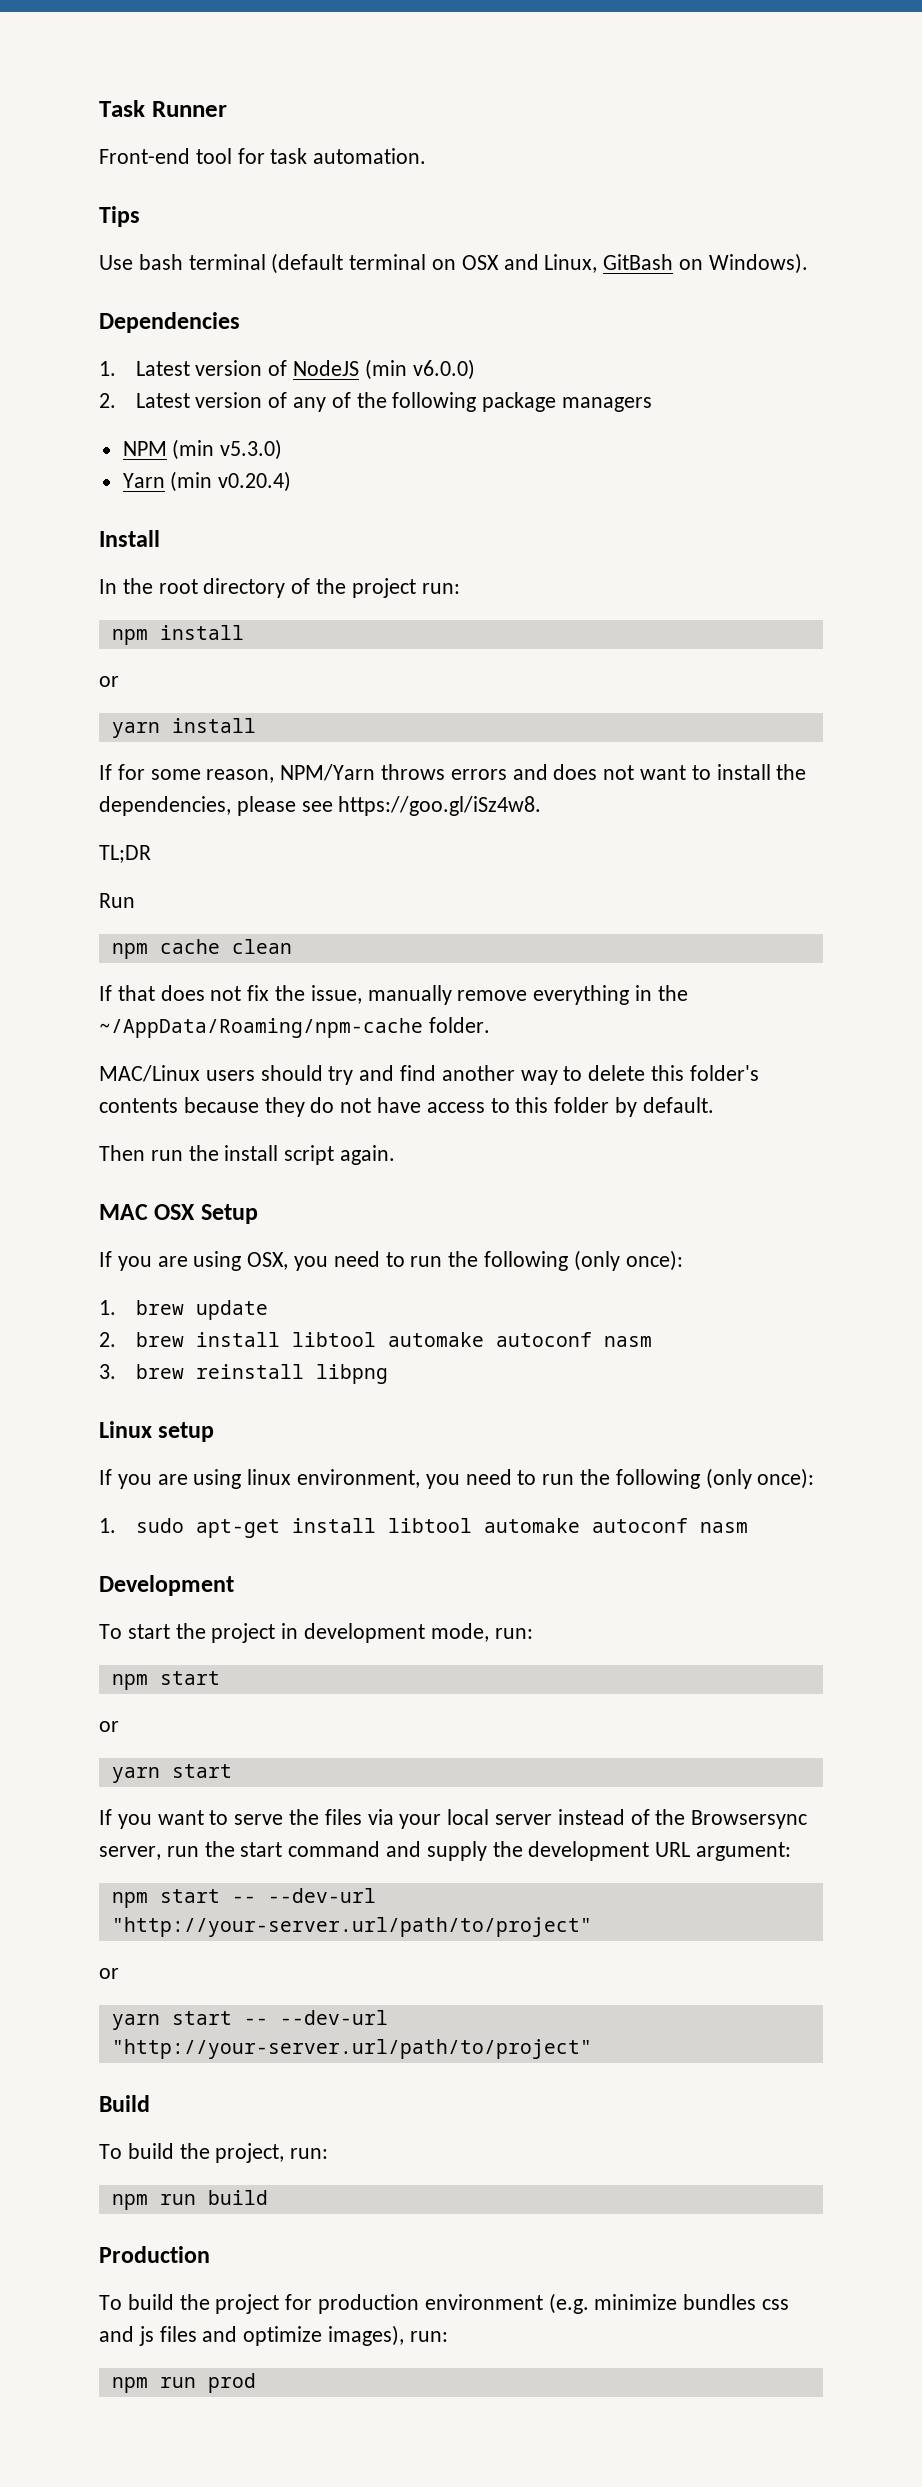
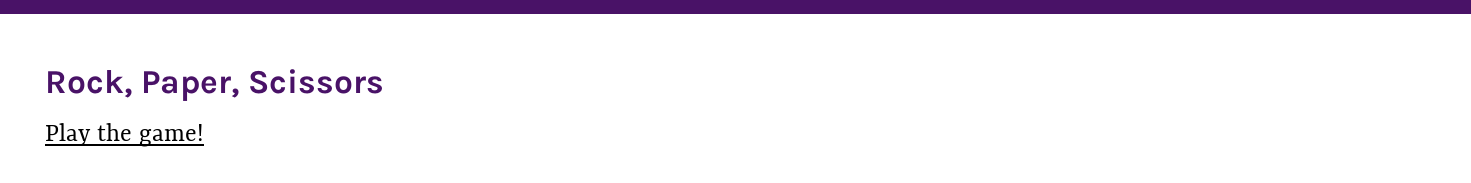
[99,100,227,117] [99,148,427,164] [99,206,140,227] [99,253,808,274] [99,312,240,333] [99,359,475,380] [99,392,652,412] [122,439,283,460] [122,471,292,492] [99,530,160,547] [99,578,460,598] [111,625,244,645] [99,676,119,687] [111,718,256,738] [99,764,807,783] [99,796,542,816] [99,845,151,863] [99,893,135,908] [111,939,292,959] [99,985,688,1005] [99,1017,490,1038] [99,1065,759,1085] [99,1097,714,1117] [99,1145,396,1165] [99,1204,258,1224] [99,1250,683,1271] [99,1300,268,1320] [99,1332,652,1347] [99,1364,388,1384] [99,1421,215,1442] [99,1468,815,1489] [99,1518,748,1538] [99,1575,234,1596] [99,1623,533,1643] [111,1671,220,1690] [99,1721,119,1732] [111,1764,232,1783] [99,1809,808,1829] [99,1841,792,1861] [111,1888,376,1908] [111,1917,592,1937] [99,1968,119,1979] [111,2010,388,2030] [111,2039,592,2059] [99,2095,150,2112] [99,2143,329,2163] [111,2190,268,2210] [99,2246,210,2263] [99,2293,790,2314] [99,2325,448,2346] [111,2373,256,2393] Task Runner // Front-end tool for task automation. // Tips // Use bash terminal (default terminal on OSX and Linux, GitBash on Windows). // Dependencies // 1. Latest version of NodeJS (min v6.0.0) // 2. Latest version of any of the following package managers // NPM (min v5.3.0) // Yarn (min v0.20.4) // Install // In the root directory of the project run: // npm install // or // yarn install // If for some reason, NPM/Yarn throws errors and does not want to install the dependencies, please see https://goo.gl/iSz4w8. // TL;DR // Run // npm cache clean // If that does not fix the issue, manually remove everything in the ~/AppData/Roaming/npm-cache folder. // MAC/Linux users should try and find another way to delete this folder's contents because they do not have access to this folder by default. // Then run the install script again. // MAC OSX Setup // If you are using OSX, you need to run the following (only once): // 1. brew update // 2. brew install libtool automake autoconf nasm // 3. brew reinstall libpng // Linux setup // If you are using linux environment, you need to run the following (only once): // 1. sudo apt-get install libtool automake autoconf nasm // Development // To start the project in development mode, run: // npm start // or // yarn start // If you want to serve the files via your local server instead of the Browsersync server, run the start command and supply the development URL argument: // npm start -- --dev-url "http://your-server.url/path/to/project" // or // yarn start -- --dev-url "http://your-server.url/path/to/project" // Build // To build the project, run: // npm run build // Production // To build the project for production environment (e.g. minimize bundles css and js files and optimize images), run: // npm run prod -> [45,69,385,101] [45,123,205,147] Rock, Paper, Scissors // Play the game!

